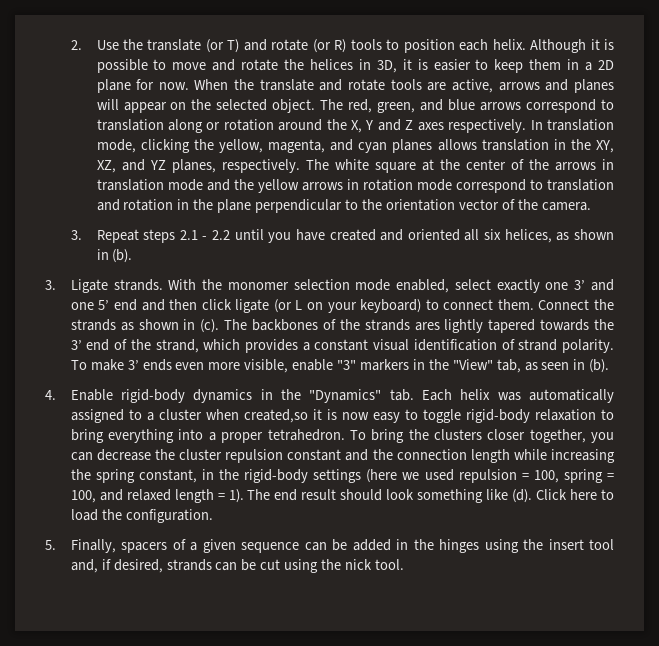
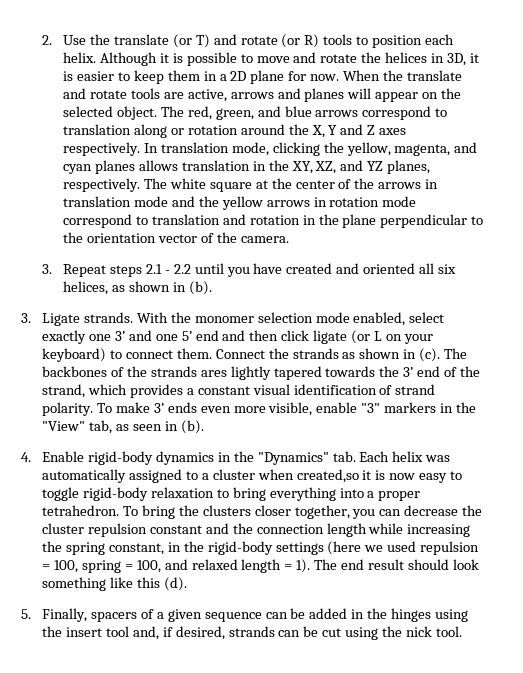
(509, 494) none -> [136,577,160,588] this
[536,489,615,500] [70,509,213,523] Click here to load the configuration. -> (187, 584) none

